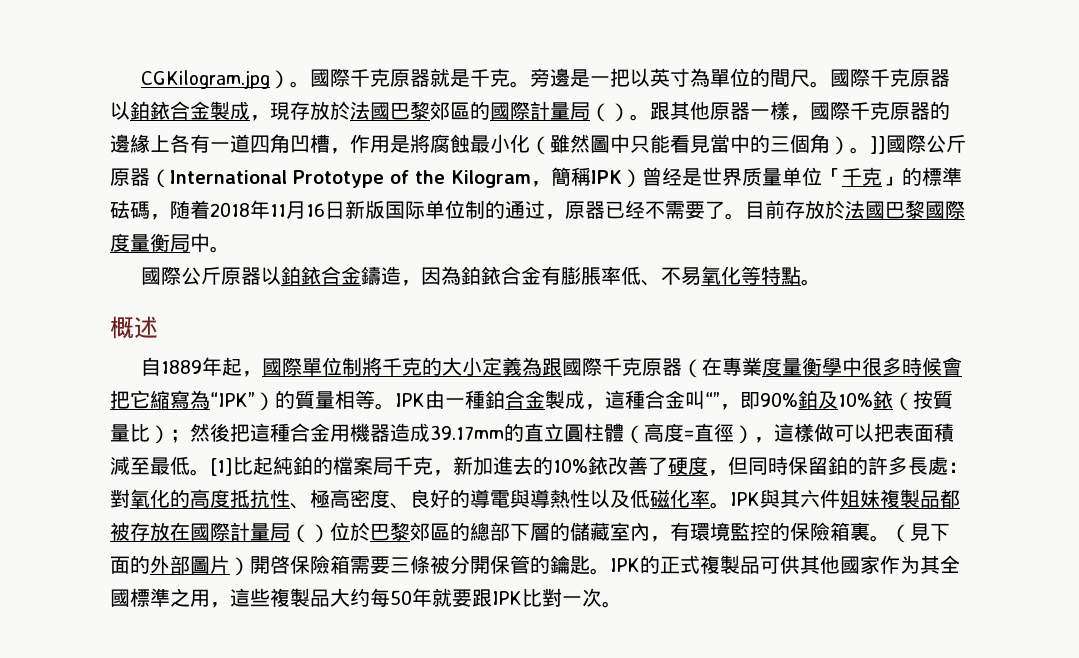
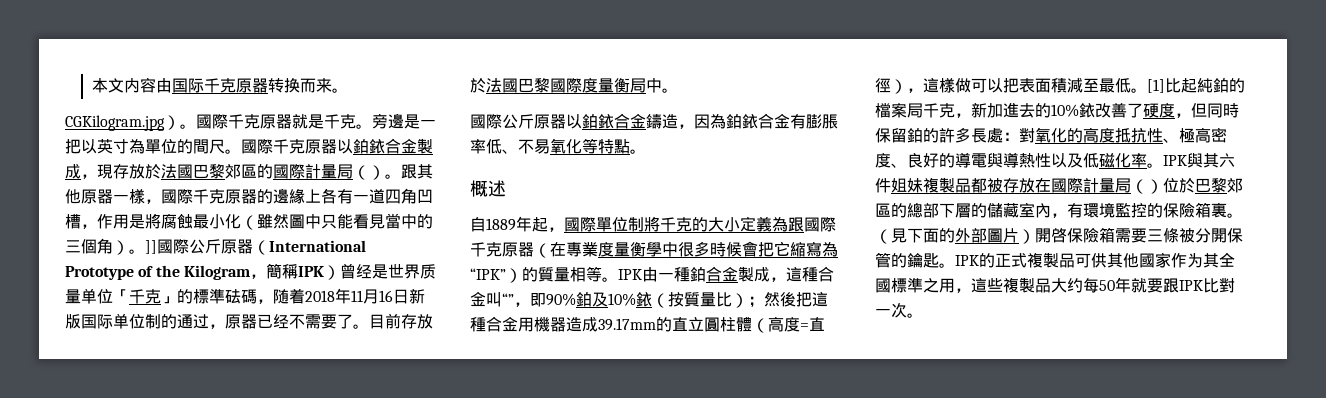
(140, 79) none -> [91,77,348,93] 本文内容由国际千克原器转换而来。 //

